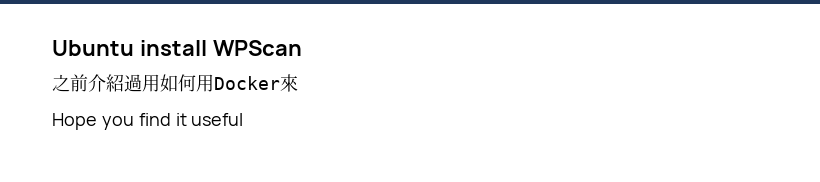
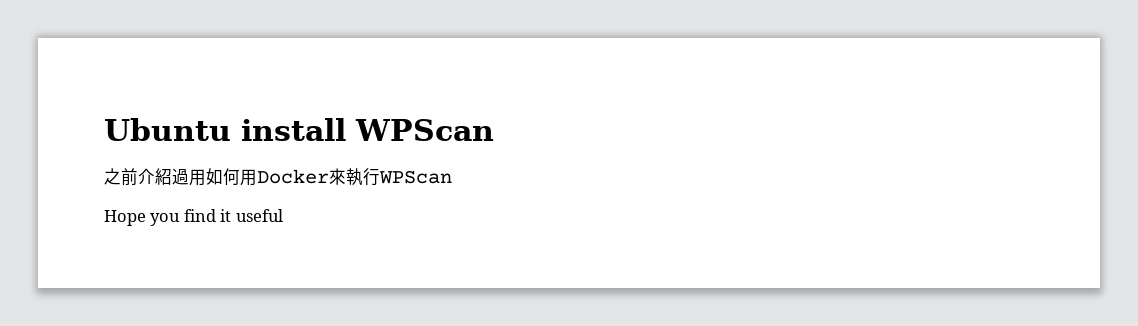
(298, 83) none -> [346,168,452,186] 執行WPScan

